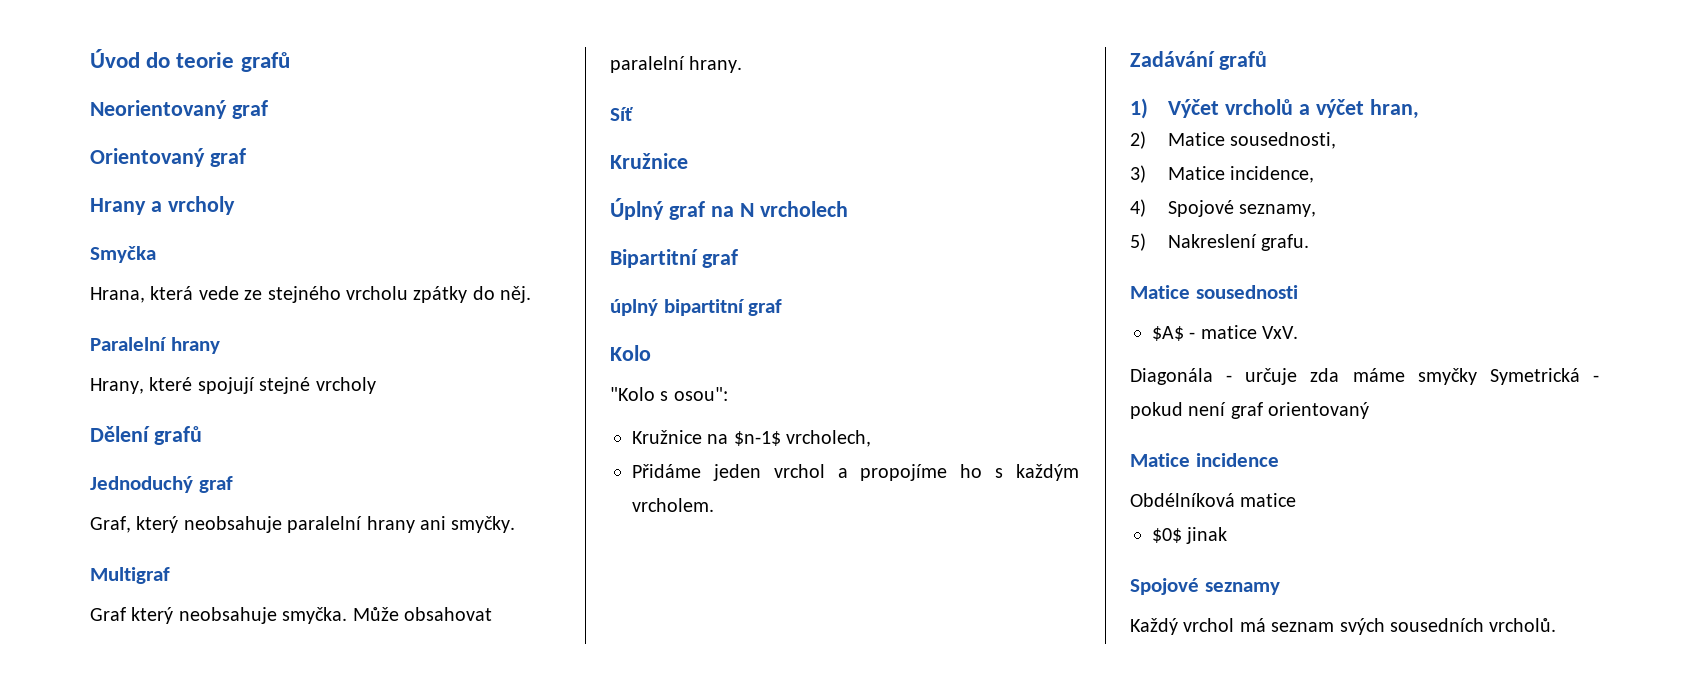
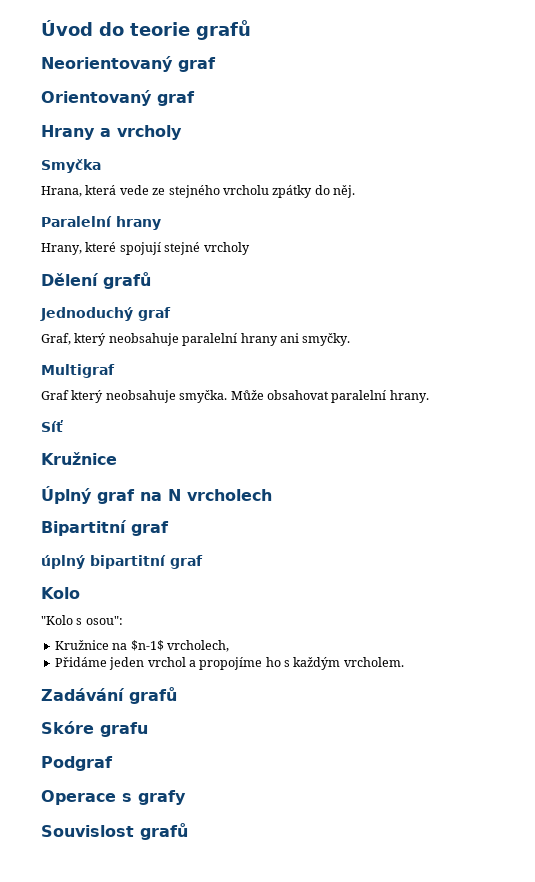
[1130,98,1419,119] [1130,131,1337,149] [1130,165,1315,183] [1130,199,1317,217] [1130,233,1310,251] [1130,285,1298,299] [1152,325,1299,341] [1130,368,1599,385] [1130,402,1370,419] [1130,453,1279,467] [1130,493,1297,507] [1152,527,1228,544] [1130,578,1280,595] [1130,618,1557,635] 1) Výčet vrcholů a výčet hran, // 2) Matice sousednosti, // 3) Matice incidence, // 4) Spojové seznamy, // 5) Nakreslení grafu. // Matice sousednosti // $A$ - matice VxV. // Diagonála - určuje zda máme smyčky Symetrická - pokud není graf orientovaný // Matice incidence // Obdélníková matice // $0$ jinak // Spojové seznamy // Každý vrchol má seznam svých sousedních vrcholů. -> [41,721,148,737] [41,756,113,771] [41,790,186,805] [41,823,188,840] Skóre grafu // Podgraf // Operace s grafy // Souvislost grafů

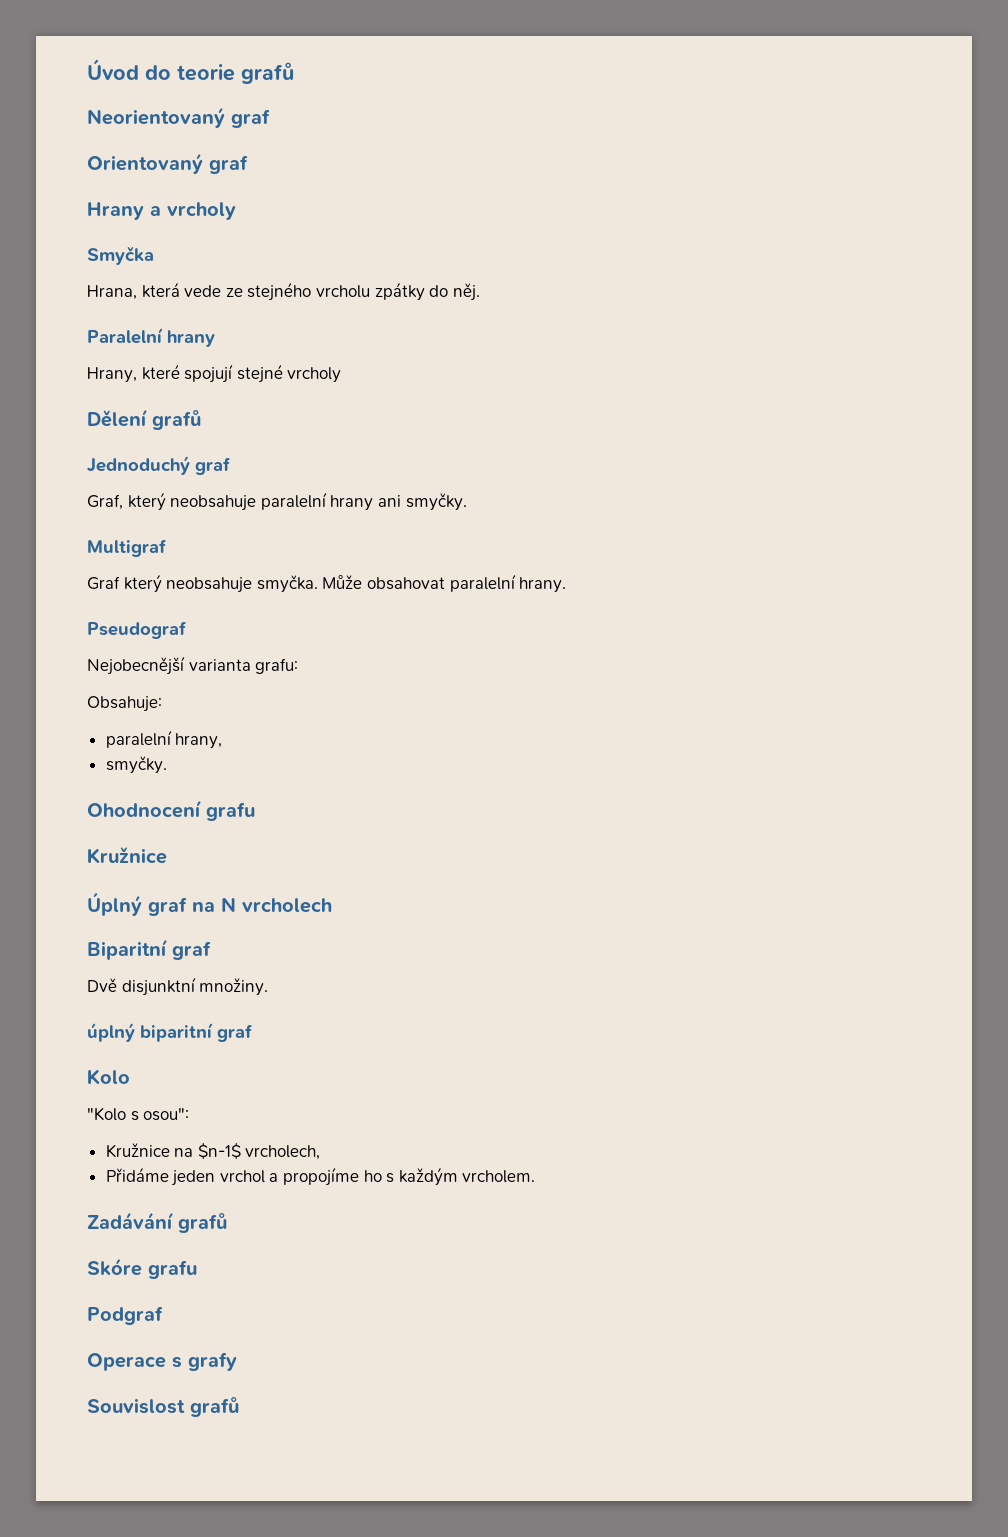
[41,420,64,432] Síť -> [87,621,187,639] [87,656,299,675] [87,696,162,712] [105,730,223,749] [105,756,167,774] [87,800,255,821] Pseudograf // Nejobecnější varianta grafu: // Obsahuje: // paralelní hrany, // smyčky. // Ohodnocení grafu
[41,520,169,536] Bipartitní graf -> [87,939,211,960] [87,977,269,996] Biparitní graf // Dvě disjunktní množiny.
[90,555,166,569] bipartitní -> [140,1023,213,1042] biparitní

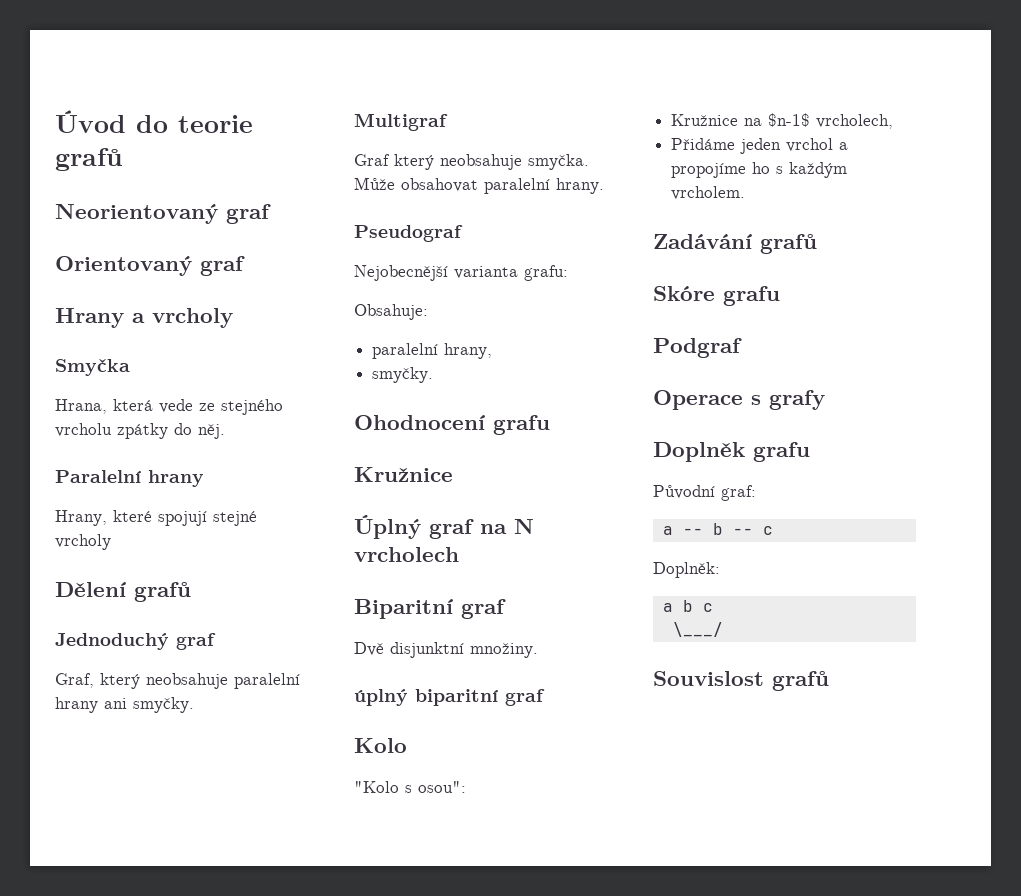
(237, 1361) none -> [653,442,810,462] [653,485,756,501] [662,523,773,535] [653,562,720,578] [662,600,713,612] [672,622,723,637] // Doplněk grafu // Původní graf: // a -- b -- c // Doplněk: // a b c // \___/

